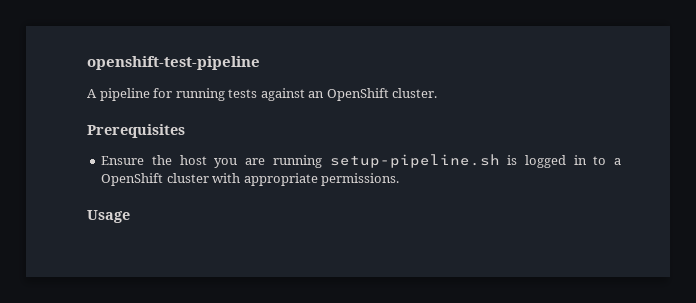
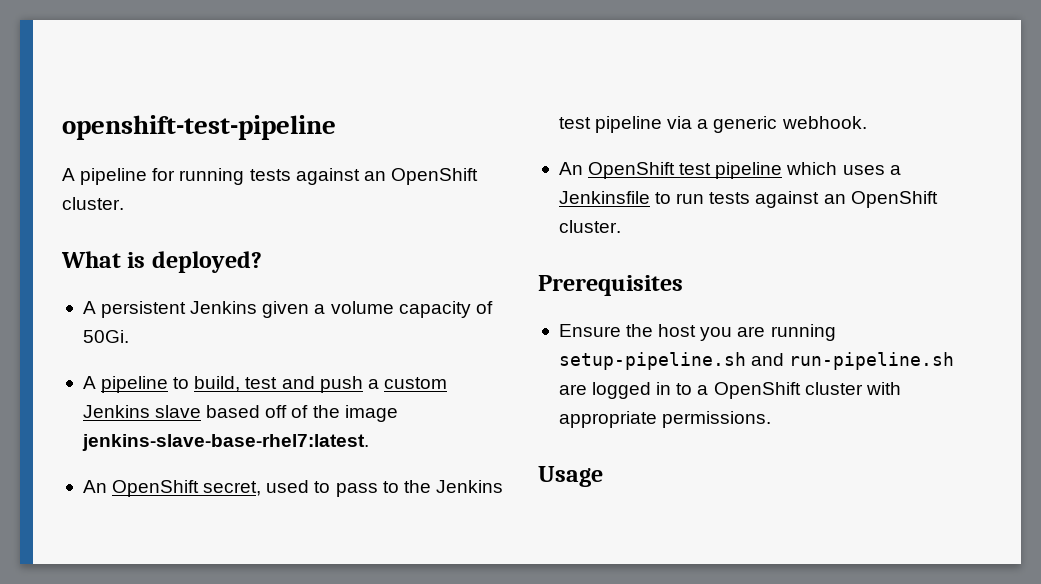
(438, 93) none -> [61,251,262,273] [82,301,493,318] [82,330,129,343] [82,376,447,393] [82,405,398,422] [81,434,369,451] [82,480,503,497] [558,116,867,133] [558,162,901,179] [558,191,938,208] [558,220,621,233] // What is deployed? // A persistent Jenkins given a volume capacity of 50Gi. // A pipeline to build, test and push a custom Jenkins slave based off of the image jenkins-slave-base-rhel7:latest. // An OpenShift secret, used to pass to the Jenkins test pipeline via a generic webhook. // An OpenShift test pipeline which uses a Jenkinsfile to run tests against an OpenShift cluster.
[507,155,518,165] is -> [751,352,955,370] [558,384,587,395] and run-pipeline.sh are

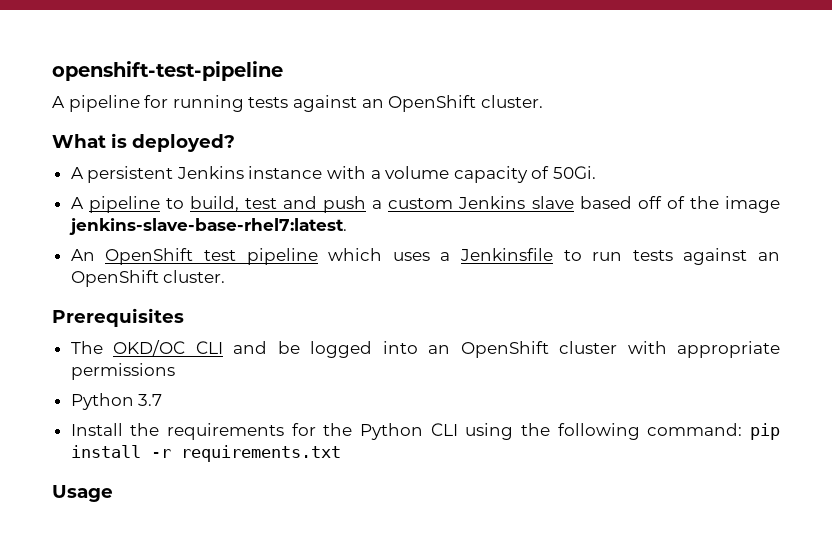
[262,301,310,318] given -> [248,166,367,179] instance with
[82,480,503,497] [558,116,867,133] // An OpenShift secret, used to pass to the Jenkins test pipeline via a generic webhook. -> (347, 226) none
[558,324,836,341] [558,352,955,370] [558,382,901,399] [558,411,772,428] Ensure the host you are running setup-pipeline.sh and run-pipeline.sh are logged in to a OpenShift cluster with appropriate permissions. -> [70,340,780,358] [70,363,175,380] [70,393,163,410] [70,423,780,440] [70,445,341,462] The OKD/OC CLI and be logged into an OpenShift cluster with appropriate permissions // Python 3.7 // Install the requirements for the Python CLI using the following command: pip install -r requirements.txt

